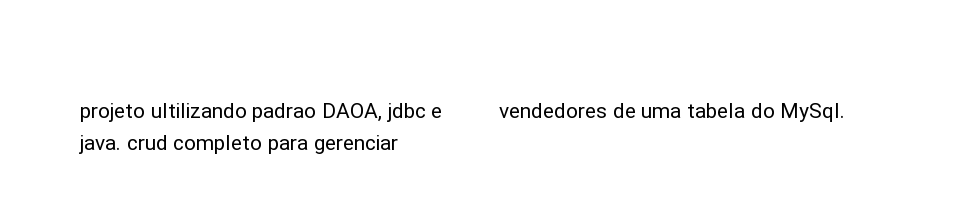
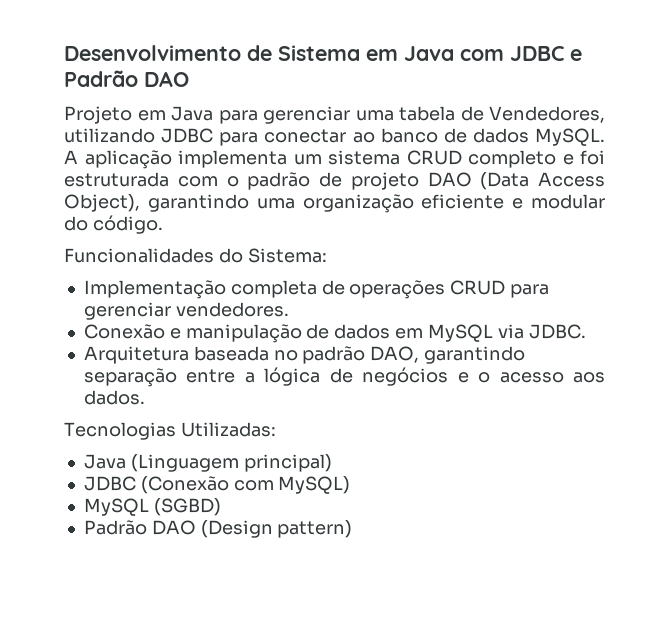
[80,103,443,122] [79,135,398,154] [499,103,846,122] projeto ultilizando padrao DAOA, jdbc e java. crud completo para gerenciar vendedores de uma tabela do MySql. -> [64,45,582,61] [64,70,189,87] [64,106,605,124] [64,128,605,146] [64,150,605,169] [64,172,605,190] [64,194,605,213] [64,215,163,234] [64,248,327,263] [83,280,550,299] [83,302,289,320] [83,324,586,343] [83,346,526,364] [83,367,606,387] [83,390,145,405] [64,422,276,440] [83,454,332,472] [83,476,351,494] [83,498,221,516] [83,520,353,538] Desenvolvimento de Sistema em Java com JDBC e Padrão DAO // Projeto em Java para gerenciar uma tabela de Vendedores, utilizando JDBC para conectar ao banco de dados MySQL. A aplicação implementa um sistema CRUD completo e foi estruturada com o padrão de projeto DAO (Data Access Object), garantindo uma organização eficiente e modular do código. // Funcionalidades do Sistema: // Implementação completa de operações CRUD para gerenciar vendedores. // Conexão e manipulação de dados em MySQL via JDBC. // Arquitetura baseada no padrão DAO, garantindo separação entre a lógica de negócios e o acesso aos dados. // Tecnologias Utilizadas: // Java (Linguagem principal) // JDBC (Conexão com MySQL) // MySQL (SGBD) // Padrão DAO (Design pattern)

